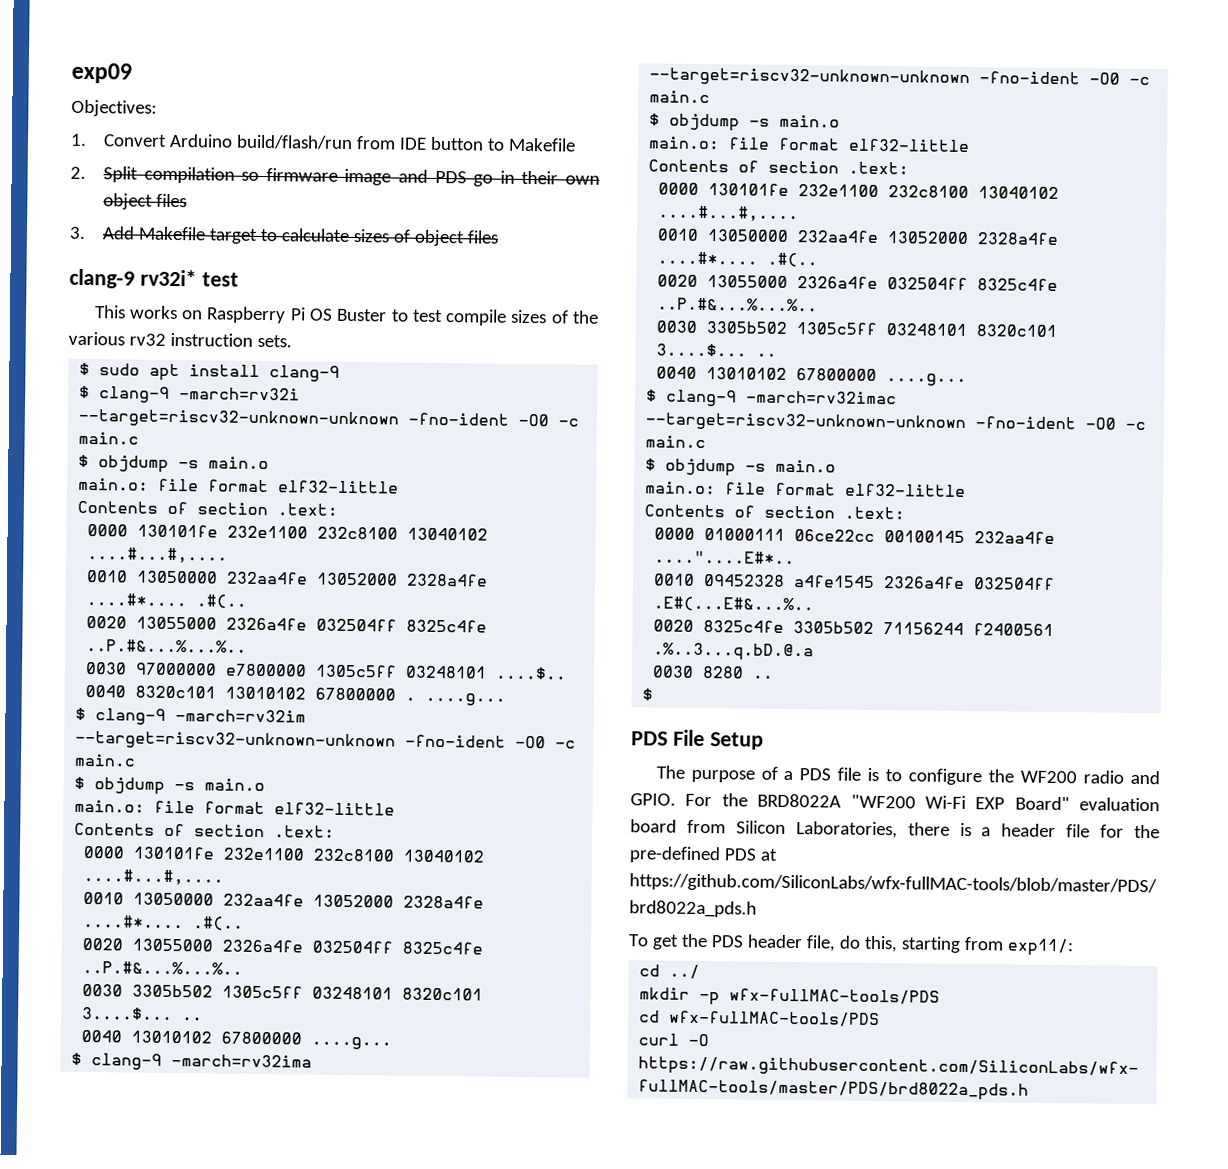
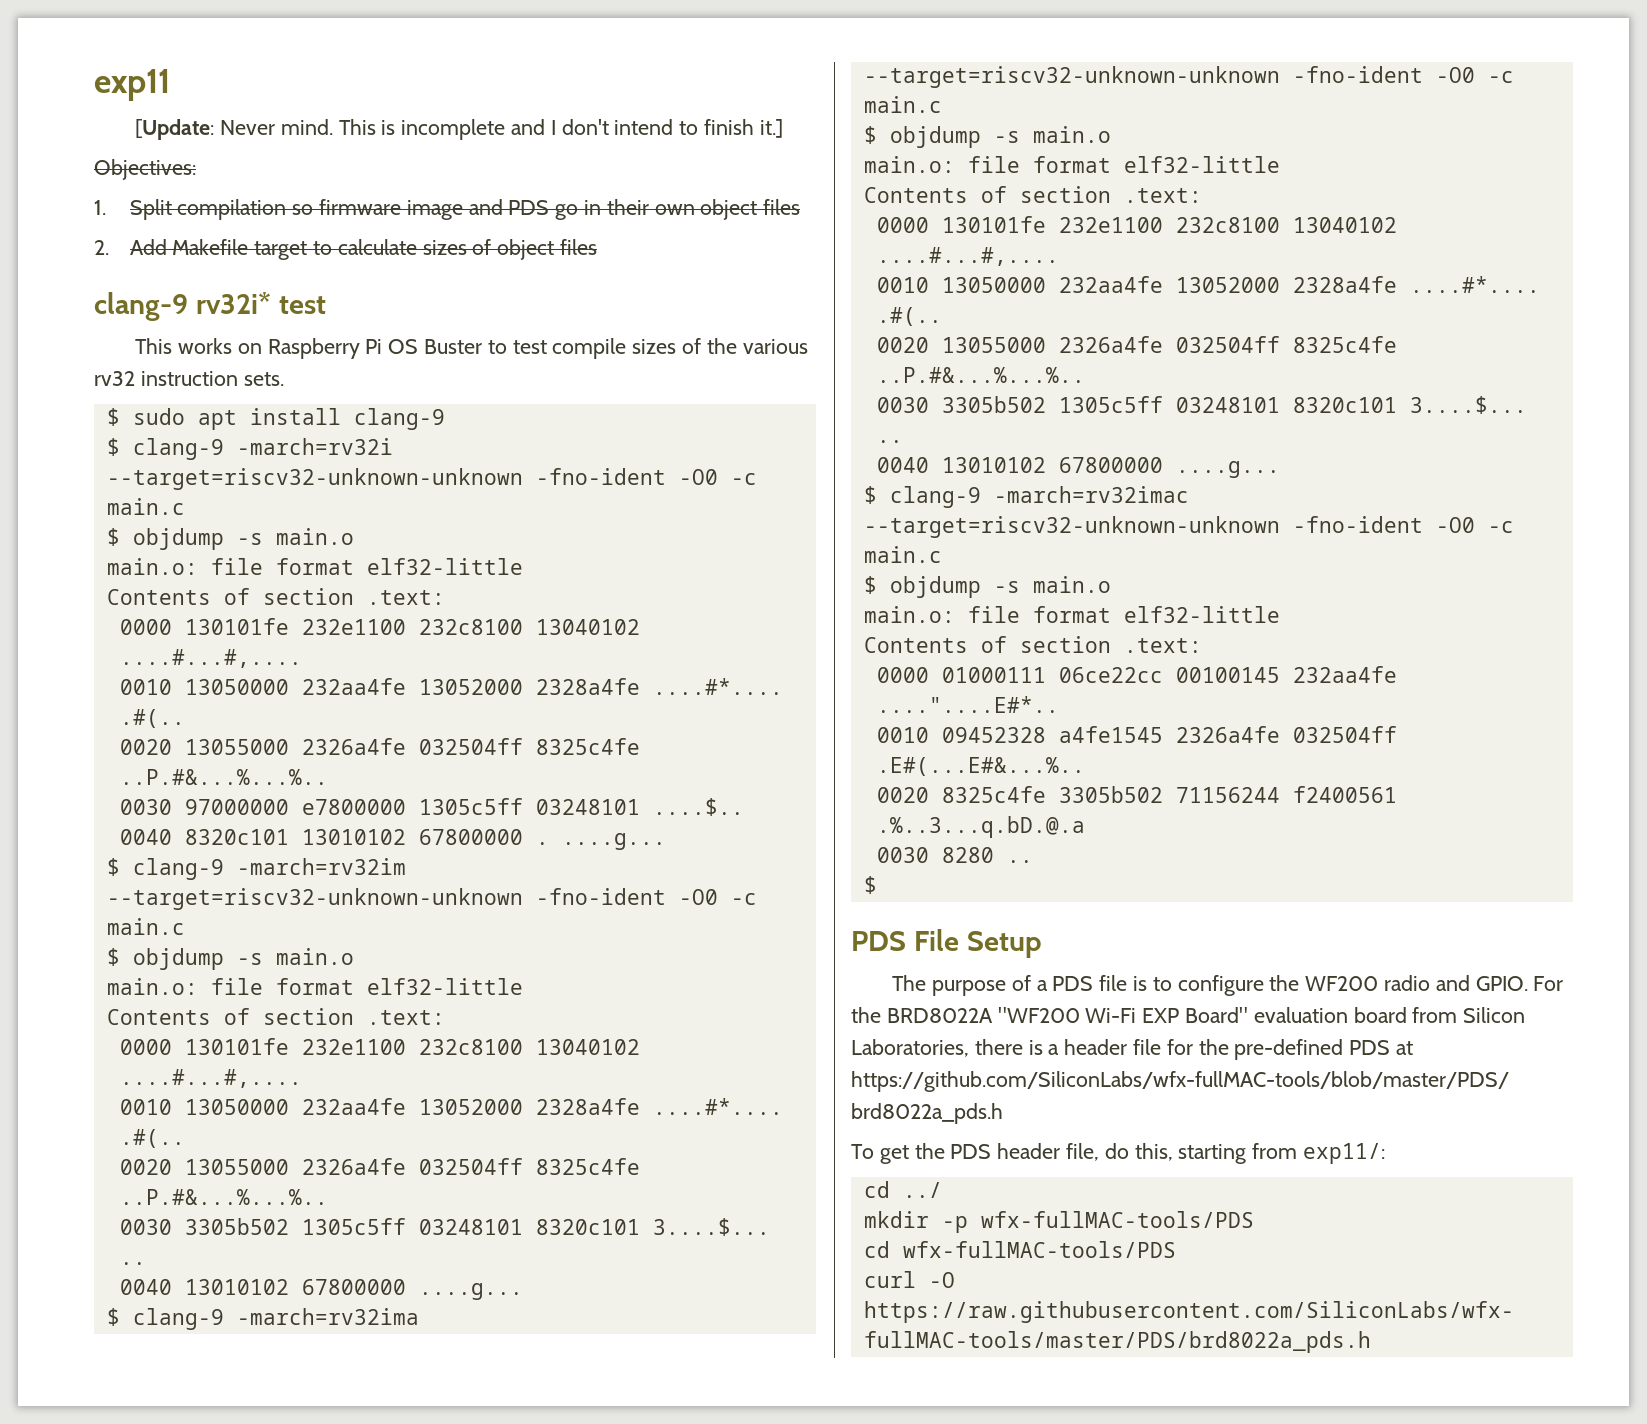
[71,62,132,84] [71,99,157,117] [70,133,576,152] [70,166,86,179] exp09 // Objectives: // 1. Convert Arduino build/flash/run from IDE button to Makefile // 2. -> [94,69,170,101] [135,119,783,140] [94,159,196,180] [94,200,106,215] exp11 // [Update: Never mind. This is incomplete and I don't intend to finish it.] // Objectives: // 1.
[69,226,86,239] 3. -> [94,240,109,255] 2.

